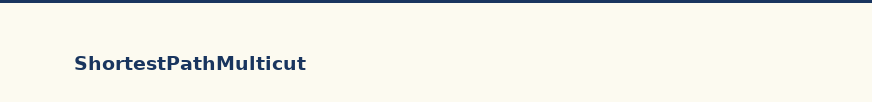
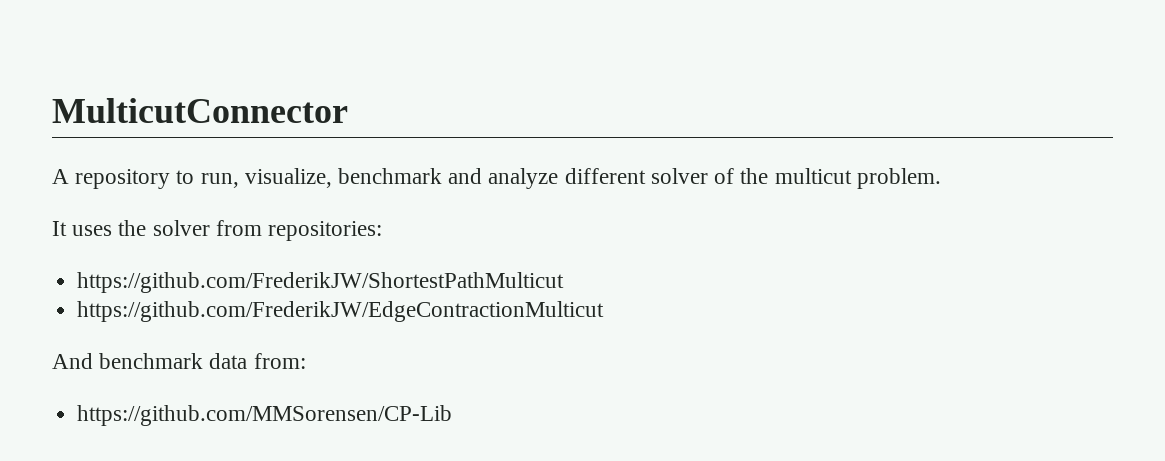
[74,56,306,70] ShortestPathMulticut -> [52,98,348,123] [52,168,941,189] [52,220,383,241] [77,272,565,293] [77,301,605,322] [52,353,306,369] [77,405,453,426] MulticutConnector // A repository to run, visualize, benchmark and analyze different solver of the multicut problem. // It uses the solver from repositories: // https://github.com/FrederikJW/ShortestPathMulticut // https://github.com/FrederikJW/EdgeContractionMulticut // And benchmark data from: // https://github.com/MMSorensen/CP-Lib

